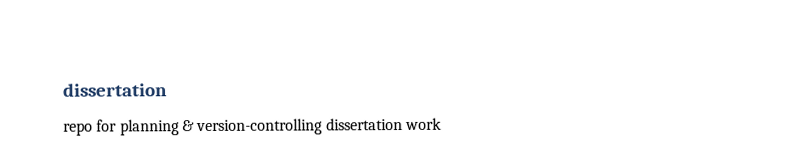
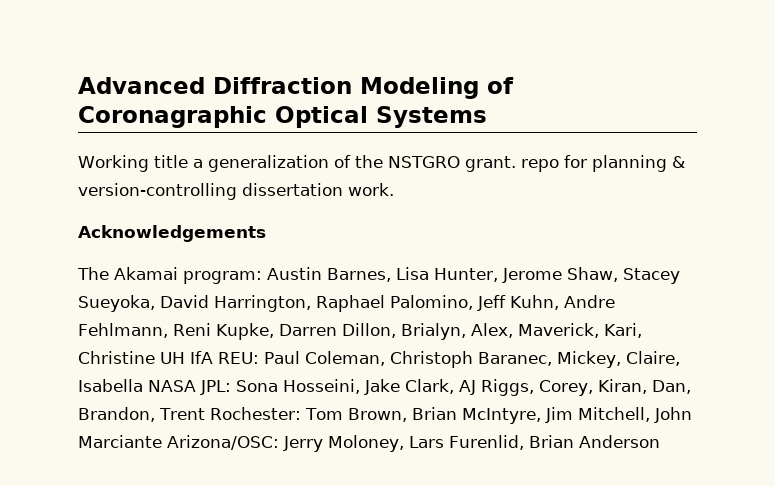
[63,83,168,97] dissertation // -> [78,77,514,99] [78,106,487,128] [78,155,516,172] Advanced Diffraction Modeling of Coronagraphic Optical Systems // Working title a generalization of the NSTGRO grant.
[404,117,442,130] work -> [348,183,394,196] [78,225,266,242] [77,267,680,284] [78,295,615,312] [78,323,642,340] [78,351,680,368] [78,379,691,396] [78,407,692,424] [78,435,660,452] work. // Acknowledgements // The Akamai program: Austin Barnes, Lisa Hunter, Jerome Shaw, Stacey Sueyoka, David Harrington, Raphael Palomino, Jeff Kuhn, Andre Fehlmann, Reni Kupke, Darren Dillon, Brialyn, Alex, Maverick, Kari, Christine UH IfA REU: Paul Coleman, Christoph Baranec, Mickey, Claire, Isabella NASA JPL: Sona Hosseini, Jake Clark, AJ Riggs, Corey, Kiran, Dan, Brandon, Trent Rochester: Tom Brown, Brian McIntyre, Jim Mitchell, John Marciante Arizona/OSC: Jerry Moloney, Lars Furenlid, Brian Anderson

